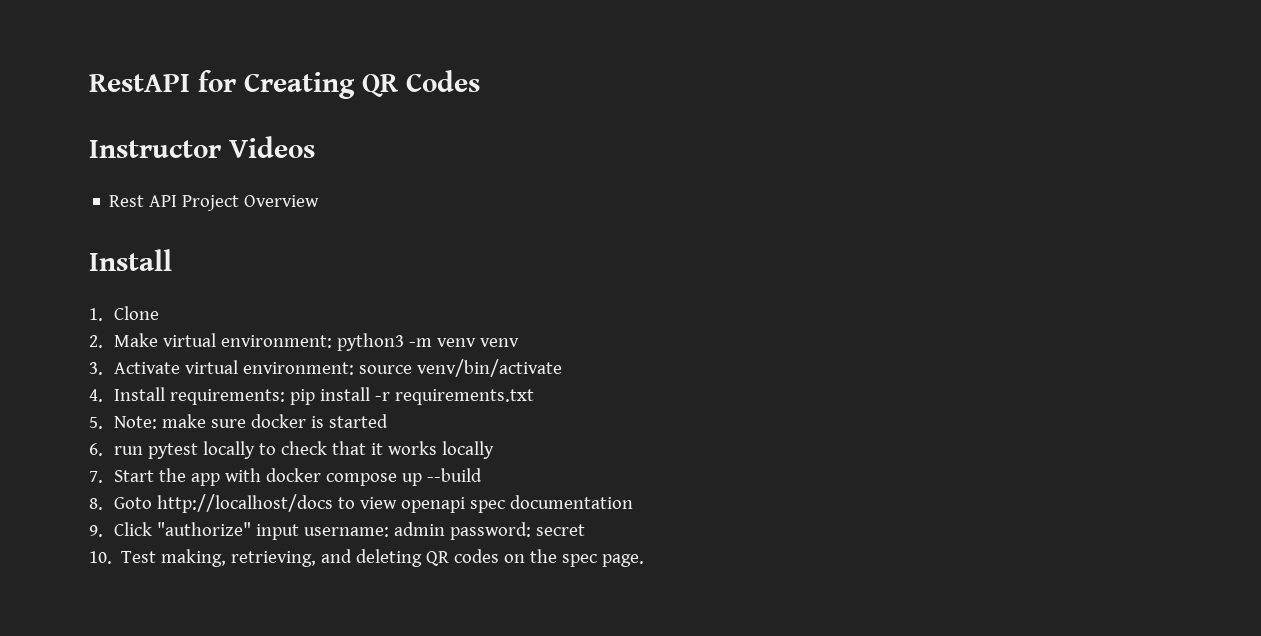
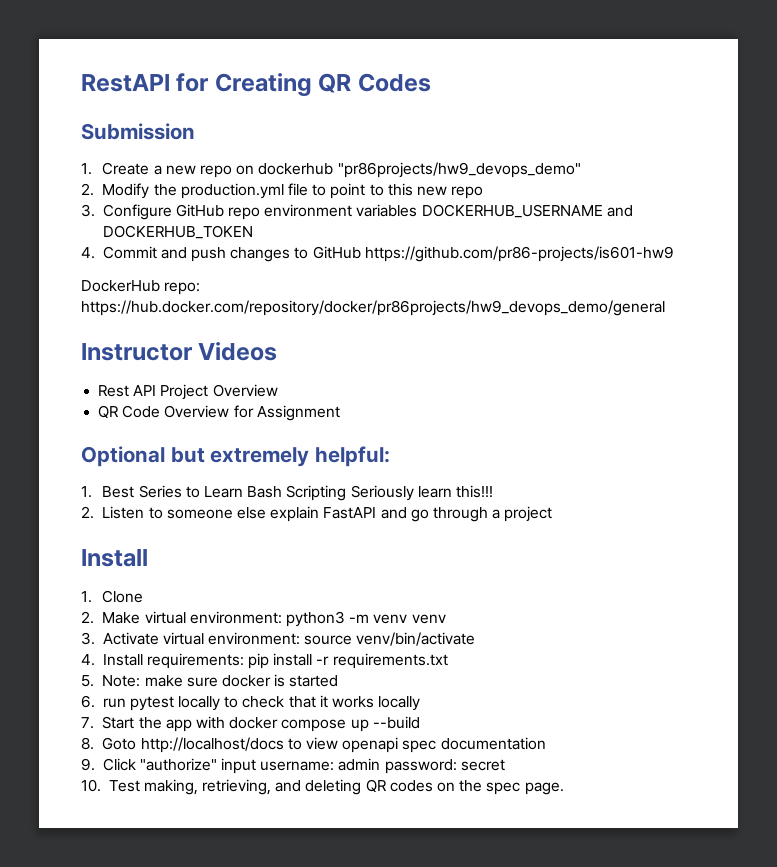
(480, 81) none -> [81,123,195,140] [81,162,581,178] [81,183,484,199] [81,204,633,220] [102,225,253,239] [81,246,674,262] [81,280,201,295] [81,300,665,316] // Submission // 1. Create a new repo on dockerhub "pr86projects/hw9_devops_demo" // 2. Modify the production.yml file to point to this new repo // 3. Configure GitHub repo environment variables DOCKERHUB_USERNAME and DOCKERHUB_TOKEN // 4. Commit and push changes to GitHub https://github.com/pr86-projects/is601-hw9 // DockerHub repo: https://hub.docker.com/repository/docker/pr86projects/hw9_devops_demo/general
(320, 201) none -> [98,405,340,421] [81,446,391,467] [81,485,493,501] [81,506,553,522] // QR Code Overview for Assignment // Optional but extremely helpful: // 1. Best Series to Learn Bash Scripting Seriously learn this!!! // 2. Listen to someone else explain FastAPI and go through a project

